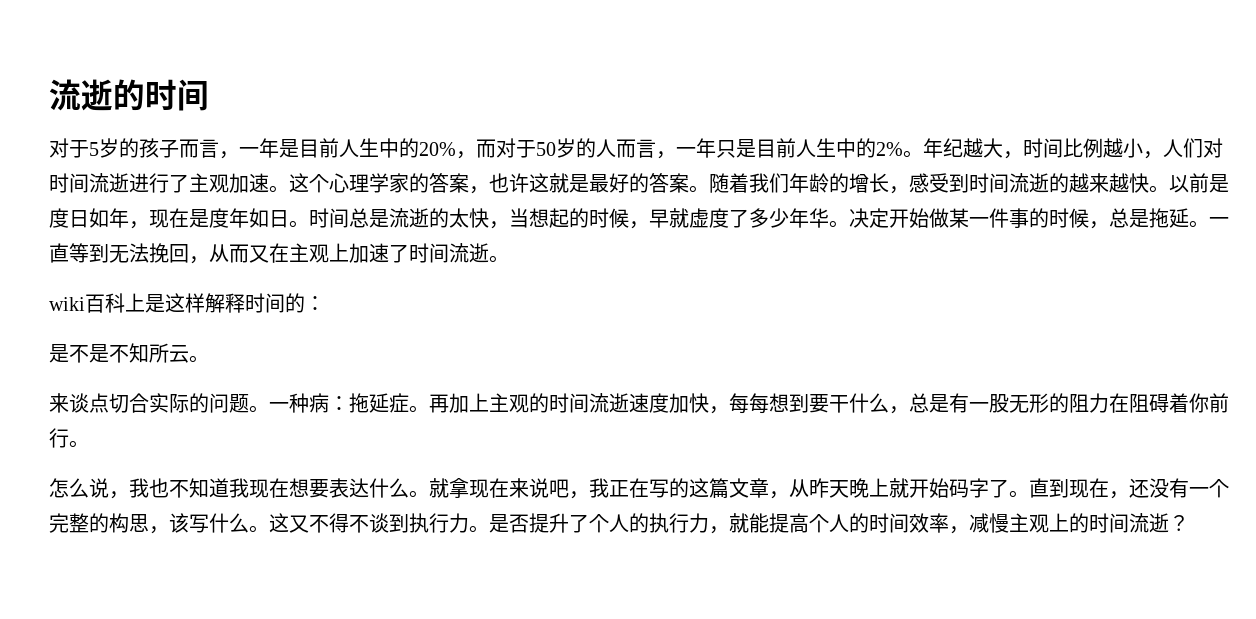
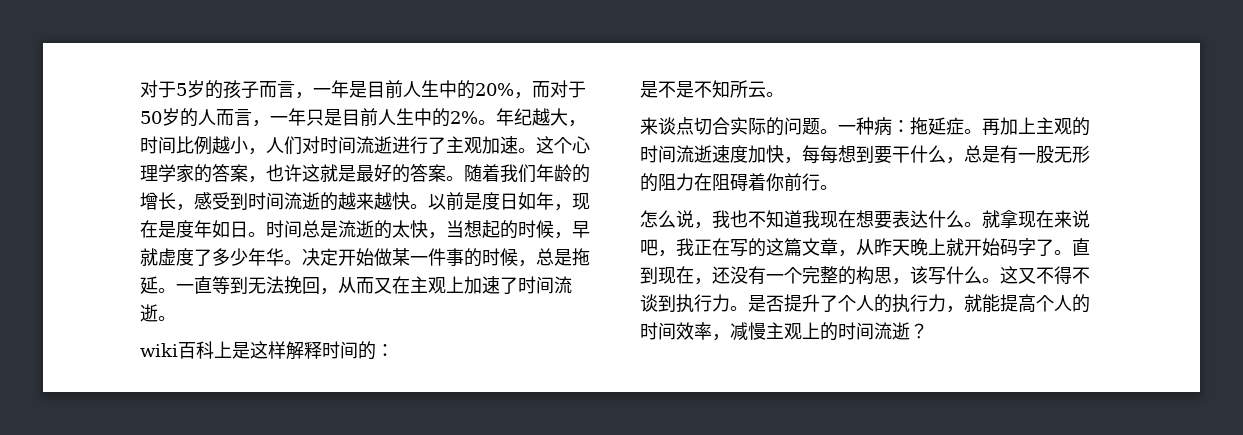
[49,79,209,111] 流逝的时间 // -> (140, 89) none

